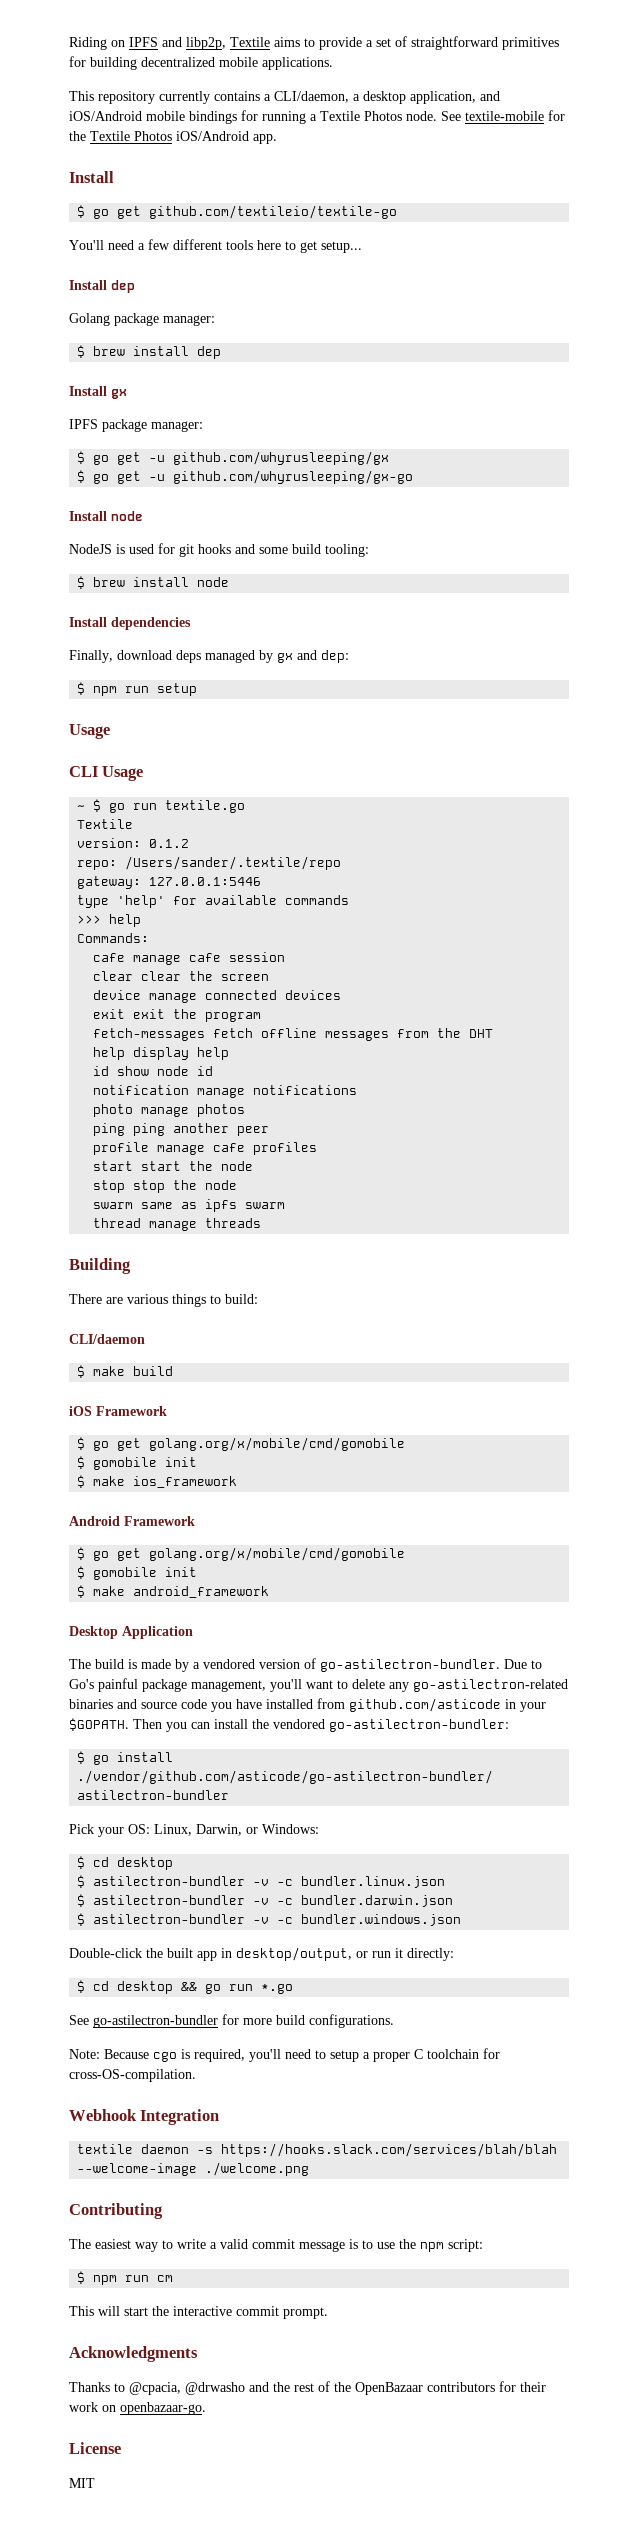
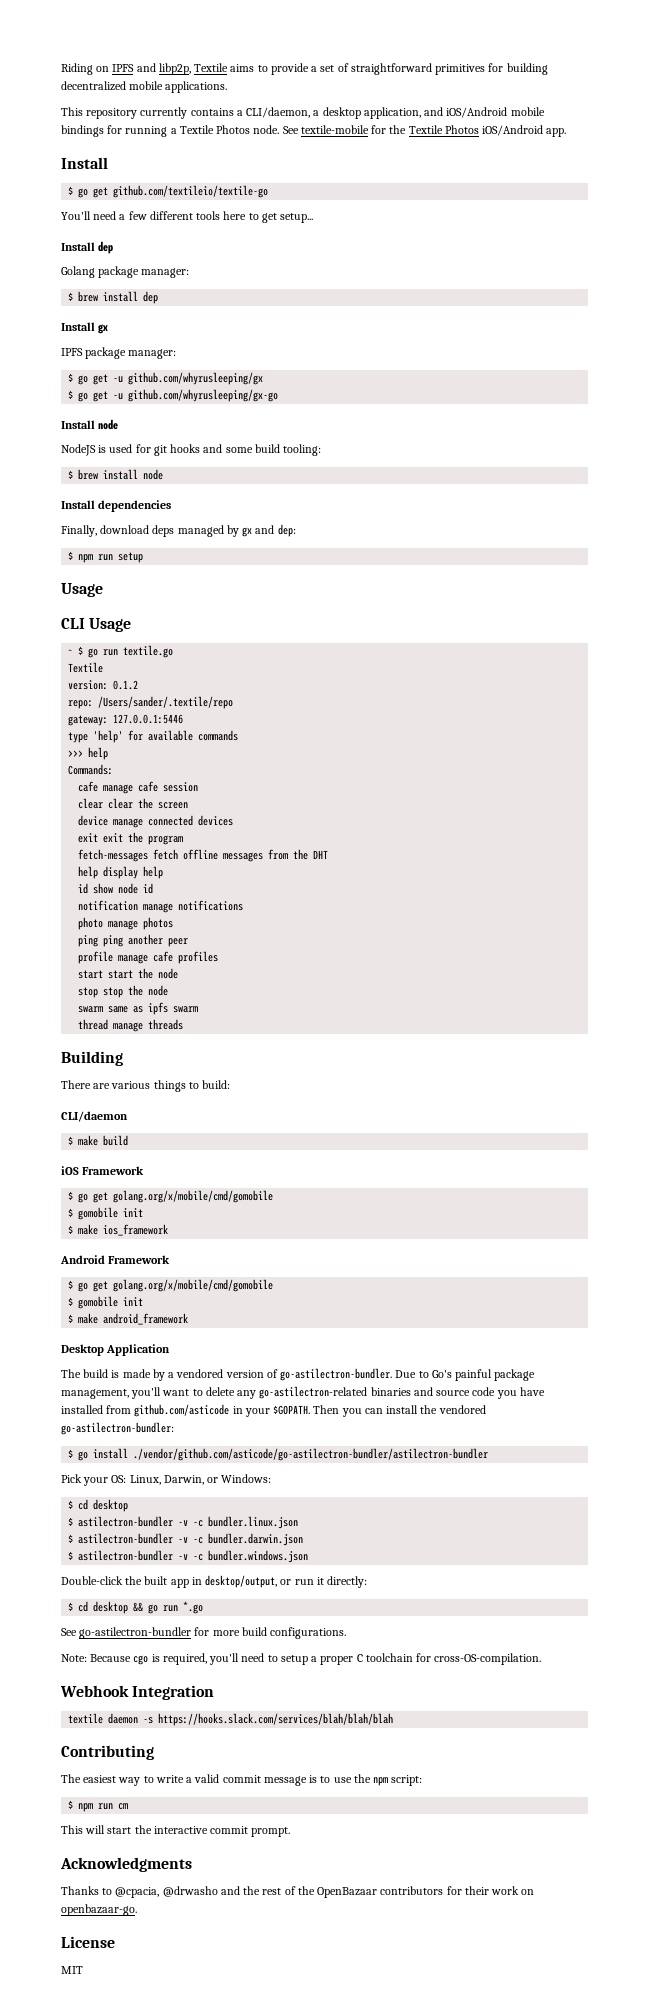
[221,2143,558,2157] [77,2162,310,2176] https://hooks.slack.com/services/blah/blah --welcome-image ./welcome.png -> [158,1713,394,1726] https://hooks.slack.com/services/blah/blah/blah

